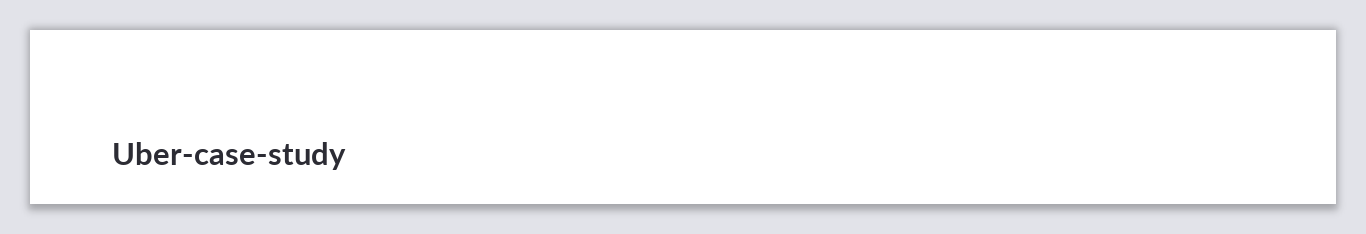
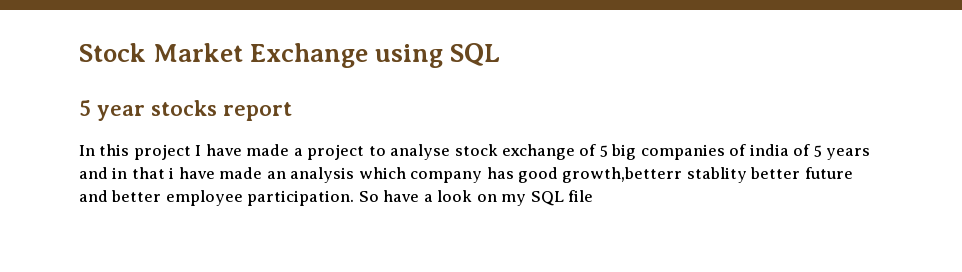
[112,142,346,170] Uber-case-study -> [79,43,501,68] [79,100,292,121] [79,144,871,160] [79,167,853,183] [79,190,594,206] Stock Market Exchange using SQL // 5 year stocks report // In this project I have made a project to analyse stock exchange of 5 big companies of india of 5 years and in that i have made an analysis which company has good growth,betterr stablity better future and better employee participation. So have a look on my SQL file

